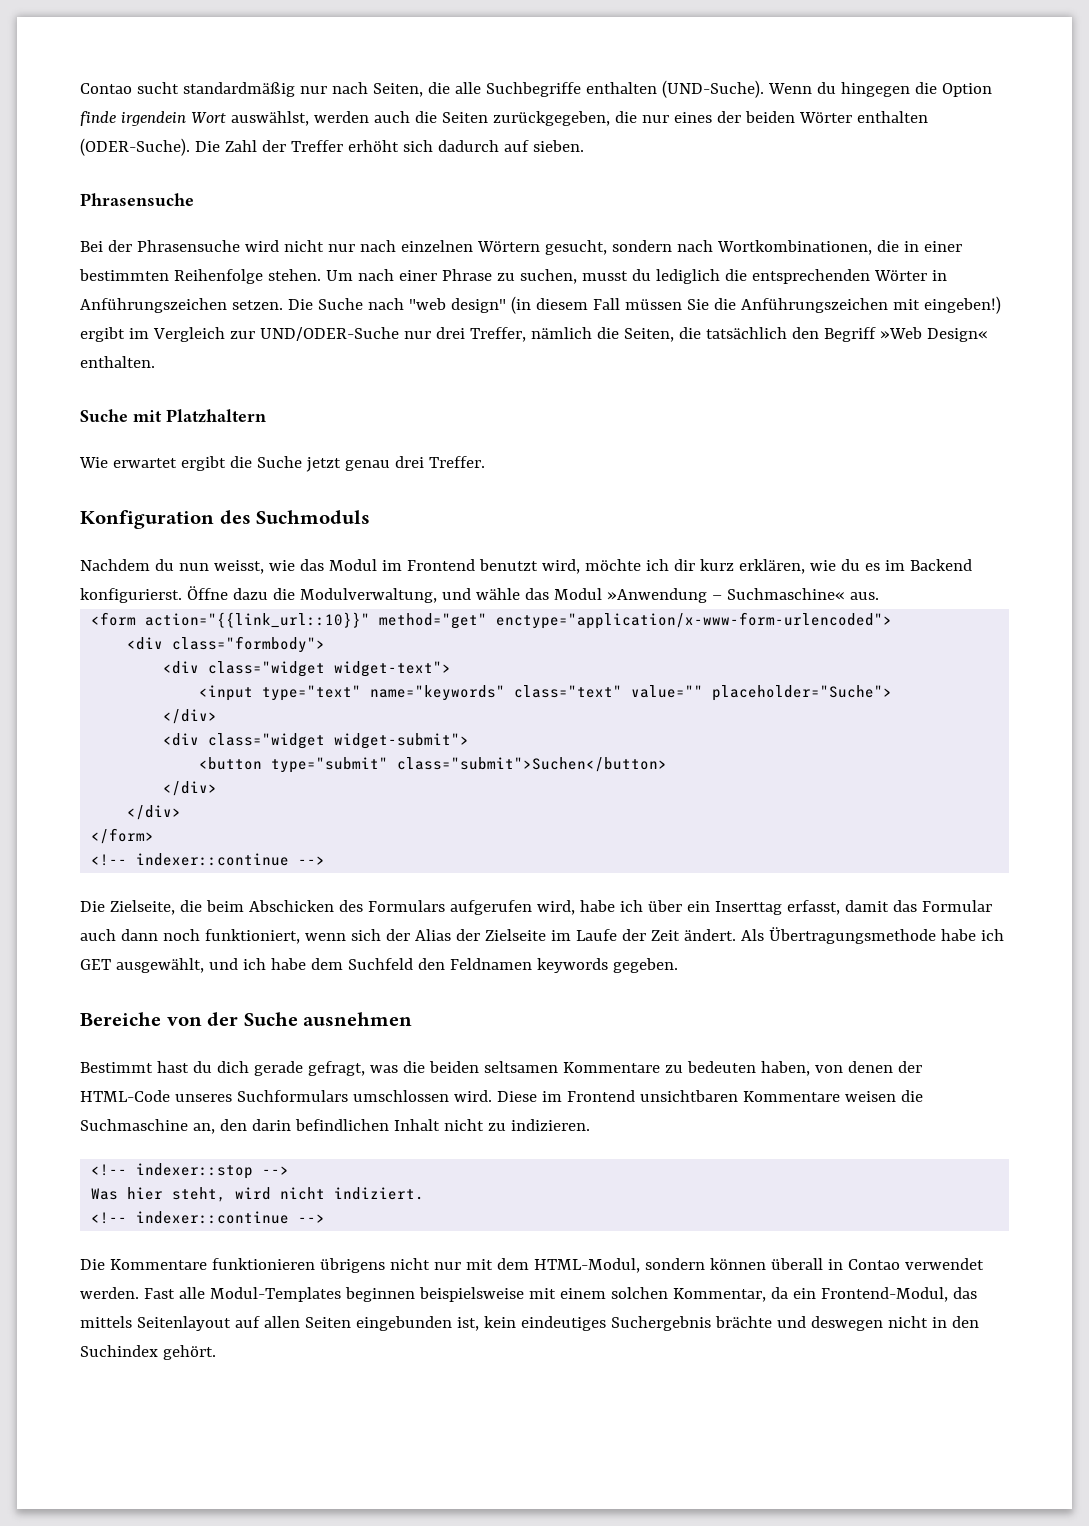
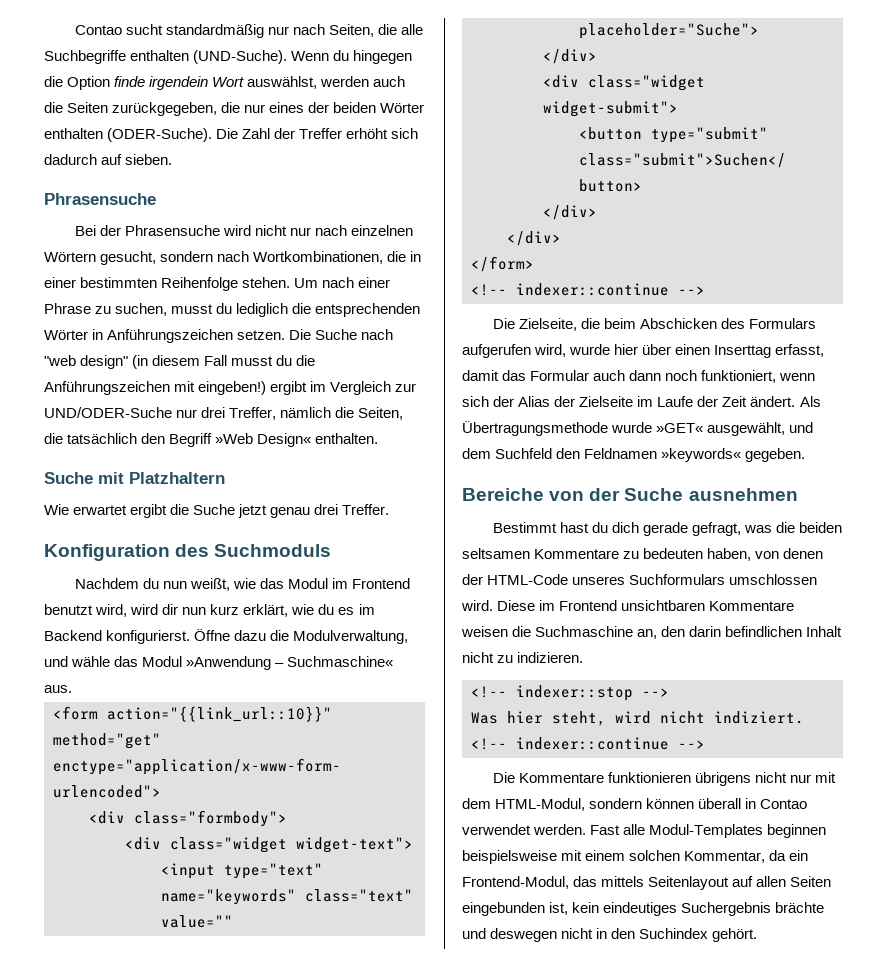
[624,299,709,310] müssen Sie -> [231,355,293,366] musst du
[213,560,264,574] weisst, -> [189,578,230,591] weißt,
[584,559,805,574] möchte ich dir kurz erklären, -> [130,604,289,617] wird dir nun kurz erklärt,
[579,900,710,912] habe ich über ein -> [569,344,711,355] wurde hier über einen
[940,929,1004,941] [80,958,306,973] habe ich GET ausgewählt, und ich habe -> [611,422,814,436] wurde »GET« ausgewählt, und
[536,958,608,973] keywords -> [661,448,742,462] »keywords«

